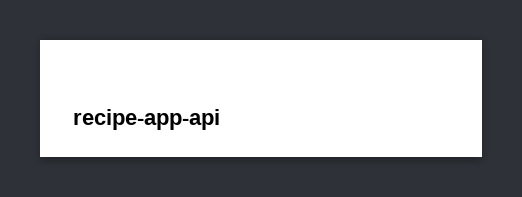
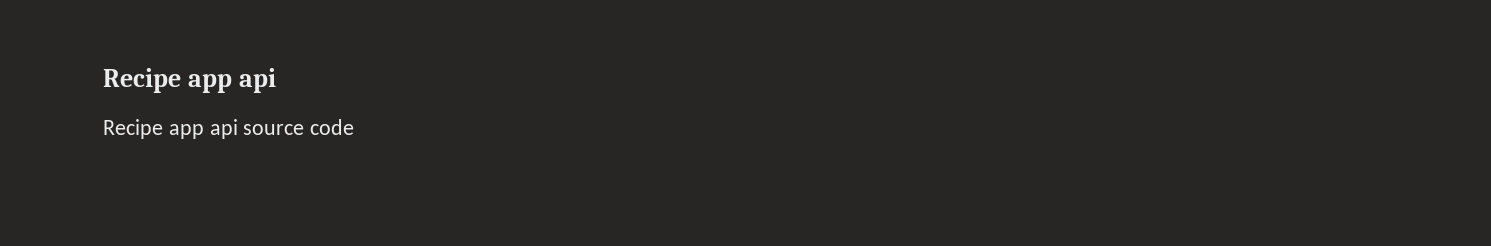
[73,109,220,130] recipe-app-api -> [103,68,277,93] [103,119,355,139] Recipe app api // Recipe app api source code

